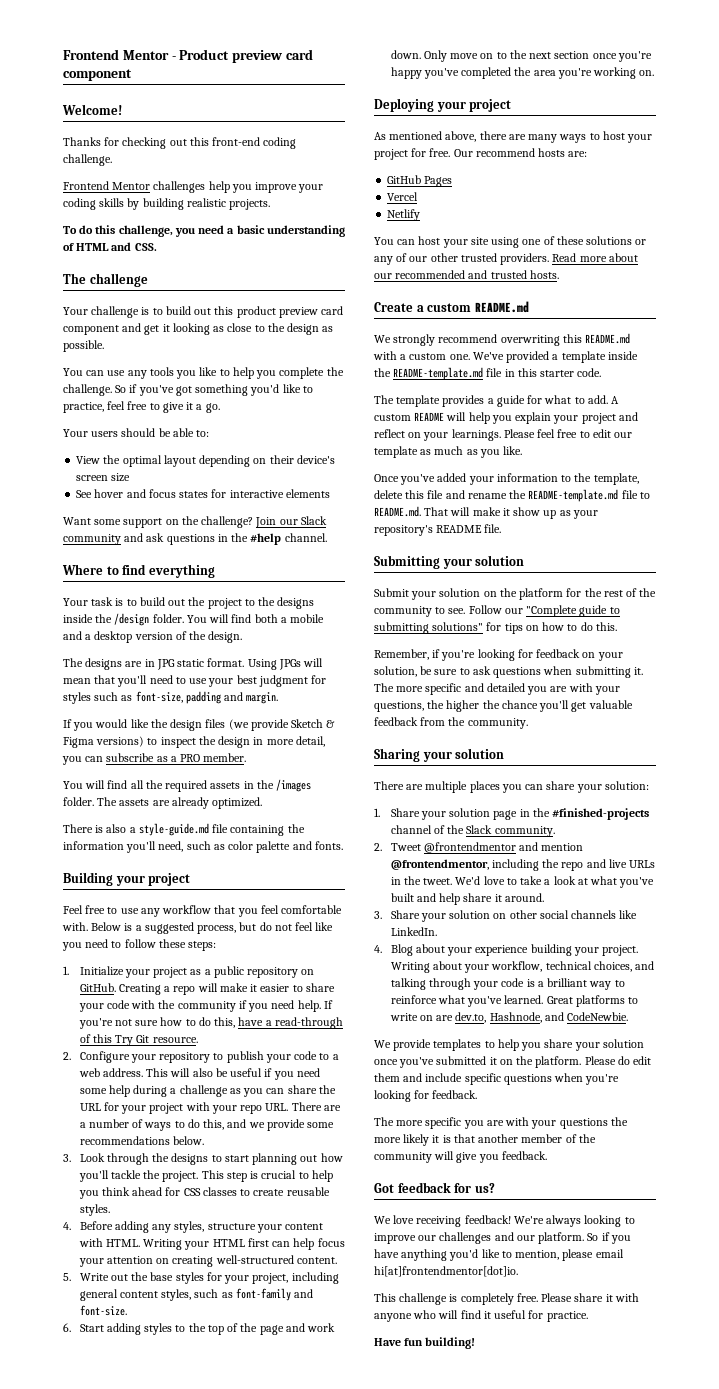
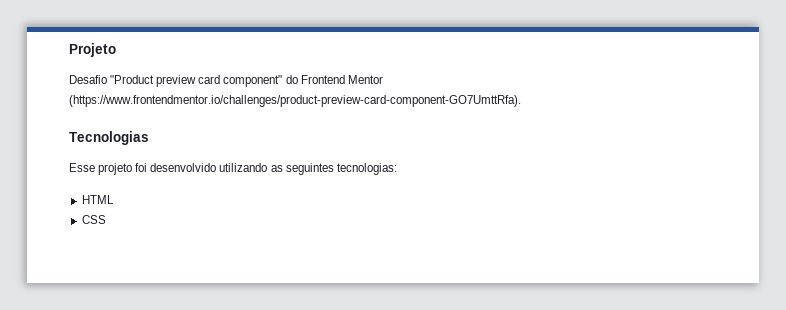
[63,49,313,63] [63,69,132,81] [62,104,122,115] [63,137,297,149] [63,154,112,166] [63,181,324,193] [63,198,271,210] [63,225,345,237] [63,242,157,251] [63,273,148,287] [63,306,344,318] [63,323,334,335] [63,340,104,352] [63,367,344,379] [63,384,313,396] [63,401,220,413] [63,428,210,437] [76,455,335,467] [76,473,131,482] [76,489,330,498] [63,516,327,528] [63,533,327,545] [62,564,215,578] [63,597,315,609] [63,613,325,626] [63,631,243,643] [63,658,324,670] [63,675,327,687] [63,691,279,704] [63,719,336,731] [63,736,325,748] [62,753,247,765] [63,779,312,792] [63,797,263,809] [63,823,305,836] [63,841,343,853] [63,872,191,886] [63,905,343,917] [62,922,334,934] [62,939,217,951] [63,966,315,978] [79,983,335,995] [78,1000,333,1012] [78,1017,343,1029] [79,1034,198,1046] [63,1051,339,1063] [78,1068,320,1080] [79,1085,336,1097] [79,1102,341,1114] [79,1119,335,1131] [79,1136,205,1145] [63,1153,343,1165] [78,1170,333,1182] [78,1187,330,1199] [79,1204,110,1216] [63,1221,324,1233] [78,1238,345,1250] [78,1255,337,1267] [63,1272,339,1284] [79,1288,314,1301] [79,1305,127,1316] [63,1323,336,1335] [390,50,652,62] [390,67,655,79] [374,98,512,112] [374,131,653,143] [374,148,588,160] [387,175,453,187] [387,192,419,201] [387,209,421,221] [374,236,647,248] [374,253,638,265] [374,270,559,279] [374,301,529,313] [374,333,631,346] [373,351,638,363] [374,367,602,380] [374,395,620,407] [374,412,638,424] [374,429,633,441] [374,446,523,458] [374,473,639,485] [374,489,650,502] [374,506,598,519] [374,524,502,536] [374,555,525,569] [374,588,657,600] [374,605,620,617] [374,622,617,634] [374,649,623,661] [374,666,643,678] [374,683,620,695] [374,700,633,712] [374,717,528,729] [374,748,505,762] [374,781,649,793] [374,808,650,820] [390,825,555,837] [374,842,584,853] [390,859,656,871] [390,876,655,888] [390,893,544,905] [374,910,638,922] [390,927,437,936] [374,944,639,956] [390,961,655,973] [390,978,625,990] [390,995,639,1007] [389,1012,629,1023] [374,1039,644,1051] [374,1056,652,1068] [374,1073,620,1085] [374,1090,478,1102] [374,1117,628,1129] [374,1134,596,1146] [374,1151,547,1163] [374,1182,495,1193] [374,1215,635,1227] [374,1232,631,1244] [374,1249,624,1261] [374,1266,518,1277] [374,1293,639,1305] [374,1310,588,1322] [374,1337,476,1349] Frontend Mentor - Product preview card component // Welcome! // Thanks for checking out this front-end coding challenge. // Frontend Mentor challenges help you improve your coding skills by building realistic projects. // To do this challenge, you need a basic understanding of HTML and CSS. // The challenge // Your challenge is to build out this product preview card component and get it looking as close to the design as possible. // You can use any tools you like to help you complete the challenge. So if you've got something you'd like to practice, feel free to give it a go. // Your users should be able to: // View the optimal layout depending on their device's screen size // See hover and focus states for interactive elements // Want some support on the challenge? Join our Slack community and ask questions in the #help channel. // Where to find everything // Your task is to build out the project to the designs inside the /design folder. You will find both a mobile and a desktop version of the design. // The designs are in JPG static format. Using JPGs will mean that you'll need to use your best judgment for styles such as font-size, padding and margin. // If you would like the design files (we provide Sketch & Figma versions) to inspect the design in more detail, you can subscribe as a PRO member. // You will find all the required assets in the /images folder. The assets are already optimized. // There is also a style-guide.md file containing the information you'll need, such as color palette and fonts. // Building your project // Feel free to use any workflow that you feel comfortable with. Below is a suggested process, but do not feel like you need to follow these steps: // 1. Initialize your project as a public repository on GitHub. Creating a repo will make it easier to share your code with the community if you need help. If you're not sure how to do this, have a read-through of this Try Git resource. // 2. Configure your repository to publish your code to a web address. This will also be useful if you need some help during a challenge as you can share the URL for your project with your repo URL. There are a number of ways to do this, and we provide some recommendations below. // 3. Look through the designs to start planning out how you'll tackle the project. This step is crucial to help you think ahead for CSS classes to create reusable styles. // 4. Before adding any styles, structure your content with HTML. Writing your HTML first can help focus your attention on creating well-structured content. // 5. Write out the base styles for your project, including general content styles, such as font-family and font-size. // 6. Start adding styles to the top of the page and work down. Only move on to the next section once you're happy you've completed the area you're working on. // Deploying your project // As mentioned above, there are many ways to host your project for free. Our recommend hosts are: // GitHub Pages // Vercel // Netlify // You can host your site using one of these solutions or any of our other trusted providers. Read more about our recommended and trusted hosts. // Create a custom README.md // We strongly recommend overwriting this README.md with a custom one. We've provided a template inside the README-template.md file in this starter code. // The template provides a guide for what to add. A custom README will help you explain your project and reflect on your learnings. Please feel free to edit our template as much as you like. // Once you've added your information to the template, delete this file and rename the README-template.md file to README.md. That will make it show up as your repository's README file. // Submitting your solution // Submit your solution on the platform for the rest of the community to see. Follow our "Complete guide to submitting solutions" for tips on how to do this. // Remember, if you're looking for feedback on your solution, be sure to ask questions when submitting it. The more specific and detailed you are with your questions, the higher the chance you'll get valuable feedback from the community. // Sharing your solution // There are multiple places you can share your solution: // 1. Share your solution page in the #finished-projects channel of the Slack community. // 2. Tweet @frontendmentor and mention @frontendmentor, including the repo and live URLs in the tweet. We'd love to take a look at what you've built and help share it around. // 3. Share your solution on other social channels like LinkedIn. // 4. Blog about your experience building your project. Writing about your workflow, technical choices, and talking through your code is a brilliant way to reinforce what you've learned. Great platforms to write on are dev.to, Hashnode, and CodeNewbie. // We provide templates to help you share your solution once you've submitted it on the platform. Please do edit them and include specific questions when you're looking for feedback. // The more specific you are with your questions the more likely it is that another member of the community will give you feedback. // Got feedback for us? // We love receiving feedback! We're always looking to improve our challenges and our platform. So if you have anything you'd like to mention, please email hi[at]frontendmentor[dot]io. // This challenge is completely free. Please share it with anyone who will find it useful for practice. // Have fun building! -> [69,43,116,57] [69,75,383,87] [69,95,521,107] [69,131,149,145] [69,163,397,175] [81,195,114,204] [81,215,106,224] Projeto // Desafio "Product preview card component" do Frontend Mentor (https://www.frontendmentor.io/challenges/product-preview-card-component-GO7UmttRfa). // Tecnologias // Esse projeto foi desenvolvido utilizando as seguintes tecnologias: // HTML // CSS

